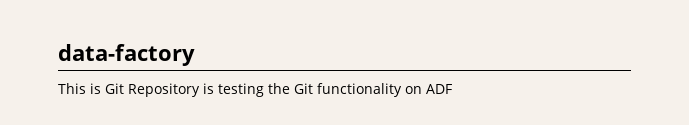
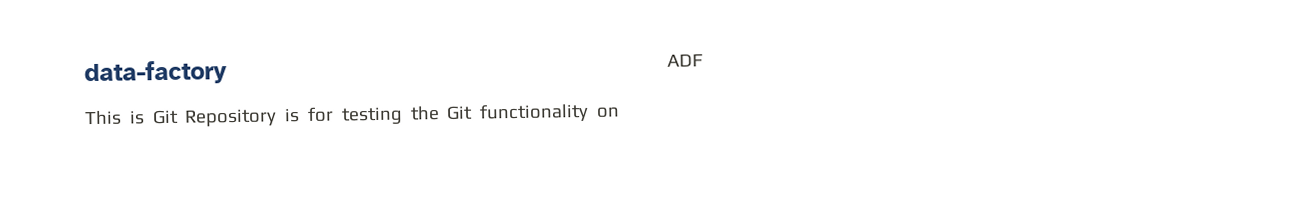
(214, 88) none -> [306,106,334,122] for

